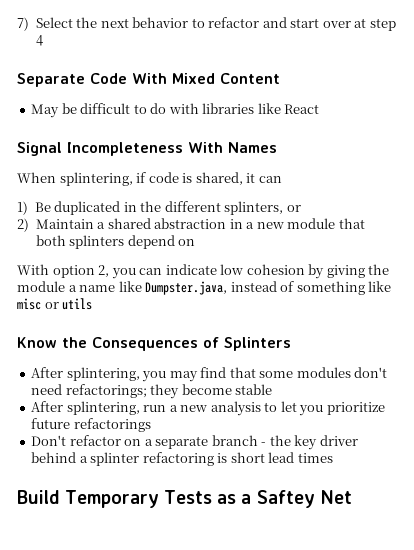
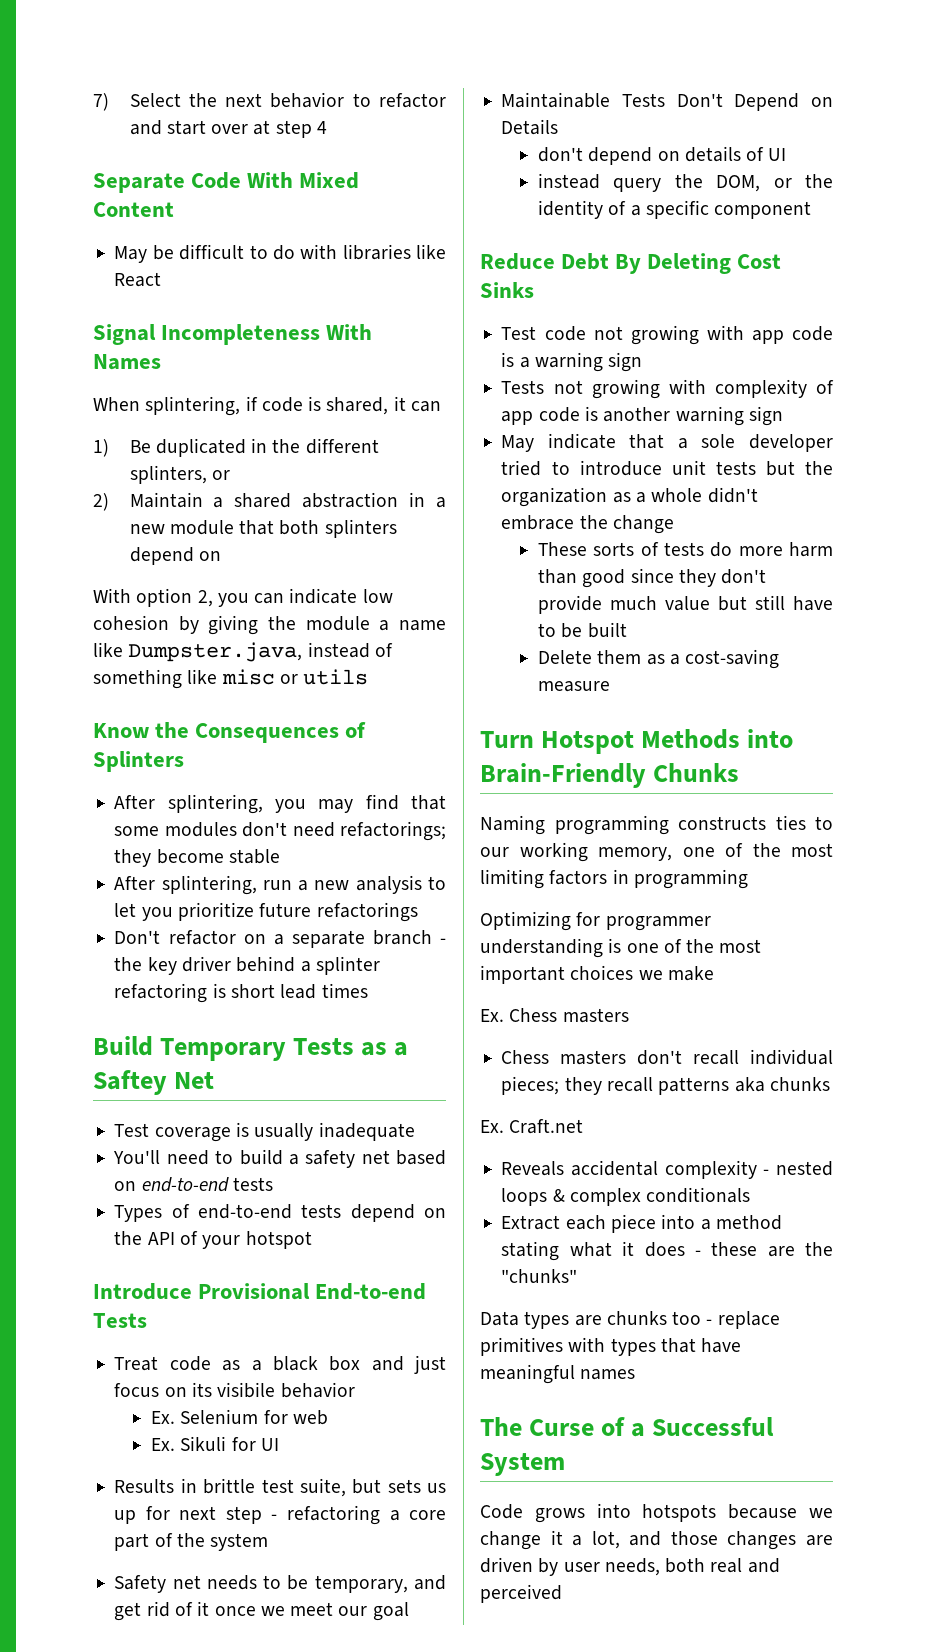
(352, 497) none -> [114,1122,415,1142] [113,1149,446,1168] [114,1177,273,1192] [114,1204,446,1222] [114,1231,312,1249] [93,1283,427,1300] [93,1313,147,1328] [114,1355,446,1374] [114,1382,355,1398] [151,1409,328,1425] [151,1436,279,1451] [114,1478,446,1497] [114,1505,446,1525] [114,1533,269,1551] [114,1575,446,1593] [114,1601,409,1621] [501,92,833,111] [501,119,559,135] [538,146,787,165] [538,173,833,192] [538,200,812,219] [480,253,782,274] [480,282,534,298] [501,325,833,345] [501,352,643,372] [501,379,834,399] [501,406,783,426] [501,433,833,452] [501,460,833,476] [501,487,758,507] [501,515,674,534] [538,542,833,557] [538,568,767,588] [538,595,833,614] [538,622,627,638] [538,649,780,669] [538,681,611,692] [480,729,794,754] [480,763,740,788] [480,815,833,835] [480,842,833,862] [480,869,748,889] [480,911,711,931] [480,938,762,958] [480,965,714,984] [480,1008,629,1023] [501,1049,833,1065] [501,1076,830,1095] [480,1119,584,1134] [501,1160,833,1179] [501,1187,751,1206] [501,1214,782,1233] [501,1241,833,1261] [501,1269,578,1283] [480,1311,780,1329] [480,1337,742,1356] [480,1364,636,1384] [480,1417,775,1437] [480,1453,565,1476] [480,1503,833,1523] [480,1530,833,1550] [480,1557,780,1576] [480,1584,562,1603] // Test coverage is usually inadequate // You'll need to build a safety net based on end-to-end tests // Types of end-to-end tests depend on the API of your hotspot // Introduce Provisional End-to-end Tests // Treat code as a black box and just focus on its visibile behavior // Ex. Selenium for web // Ex. Sikuli for UI // Results in brittle test suite, but sets us up for next step - refactoring a core part of the system // Safety net needs to be temporary, and get rid of it once we meet our goal // Maintainable Tests Don't Depend on Details // don't depend on details of UI // instead query the DOM, or the identity of a specific component // Reduce Debt By Deleting Cost Sinks // Test code not growing with app code is a warning sign // Tests not growing with complexity of app code is another warning sign // May indicate that a sole developer tried to introduce unit tests but the organization as a whole didn't embrace the change // These sorts of tests do more harm than good since they don't provide much value but still have to be built // Delete them as a cost-saving measure // Turn Hotspot Methods into Brain-Friendly Chunks // Naming programming constructs ties to our working memory, one of the most limiting factors in programming // Optimizing for programmer understanding is one of the most important choices we make // Ex. Chess masters // Chess masters don't recall individual pieces; they recall patterns aka chunks // Ex. Craft.net // Reveals accidental complexity - nested loops & complex conditionals // Extract each piece into a method stating what it does - these are the "chunks" // Data types are chunks too - replace primitives with types that have meaningful names // The Curse of a Successful System // Code grows into hotspots because we change it a lot, and those changes are driven by user needs, both real and perceived

